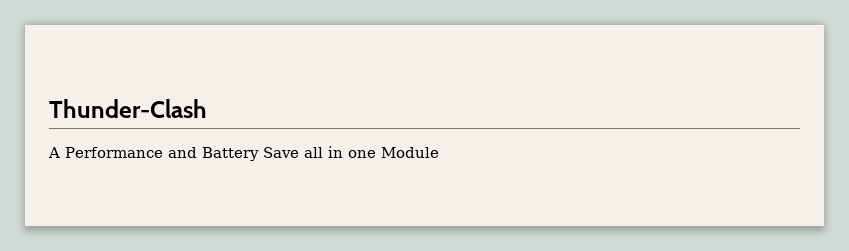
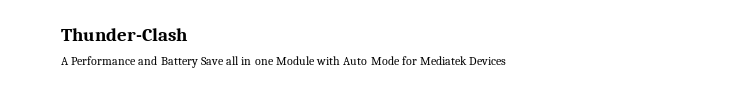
(439, 152) none -> [316,56,507,65] with Auto Mode for Mediatek Devices

